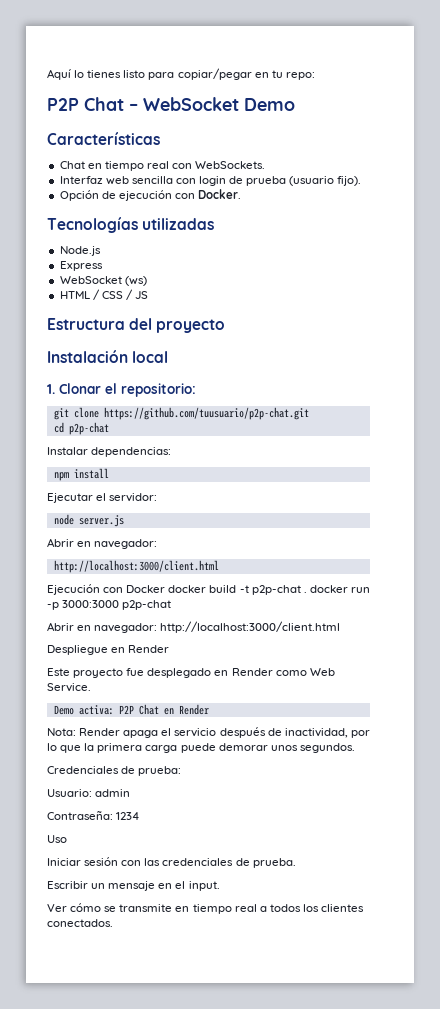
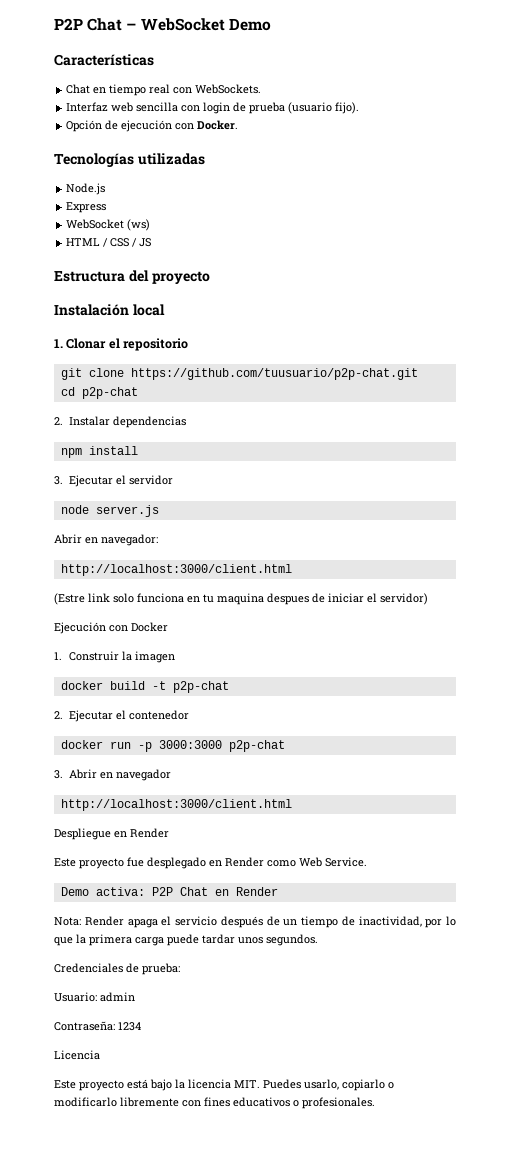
[47,68,315,80] Aquí lo tienes listo para copiar/pegar en tu repo: // -> (54, 24) none
[121,383,196,397] repositorio: -> [123,338,189,351] repositorio
[47,447,172,457] Instalar dependencias: -> [54,416,186,428] 2. Instalar dependencias
[47,493,158,503] Ejecutar el servidor: -> [54,475,173,487] 3. Ejecutar el servidor
(219, 566) none -> [54,593,428,605] // (Estre link solo funciona en tu maquina despues de iniciar el servidor)
(166, 589) none -> [54,651,175,663] // 1. Construir la imagen //
[303,592,307,593] . -> [54,710,189,722] // 2. Ejecutar el contenedor //
[47,622,158,633] Abrir en navegador: -> [54,769,171,781] 3. Abrir en navegador //
(282, 732) none -> [283,916,355,928] un tiempo de
[218,743,268,751] demorar -> [202,934,235,944] tardar
[47,835,67,843] [47,857,296,868] [47,881,220,891] [47,903,365,914] [47,919,113,927] Uso // Iniciar sesión con las credenciales de prueba. // Escribir un mensaje en el input. // Ver cómo se transmite en tiempo real a todos los clientes conectados. -> [54,1050,100,1060] [54,1079,394,1091] [54,1097,375,1109] Licencia // Este proyecto está bajo la licencia MIT. Puedes usarlo, copiarlo o modificarlo libremente con fines educativos o profesionales.

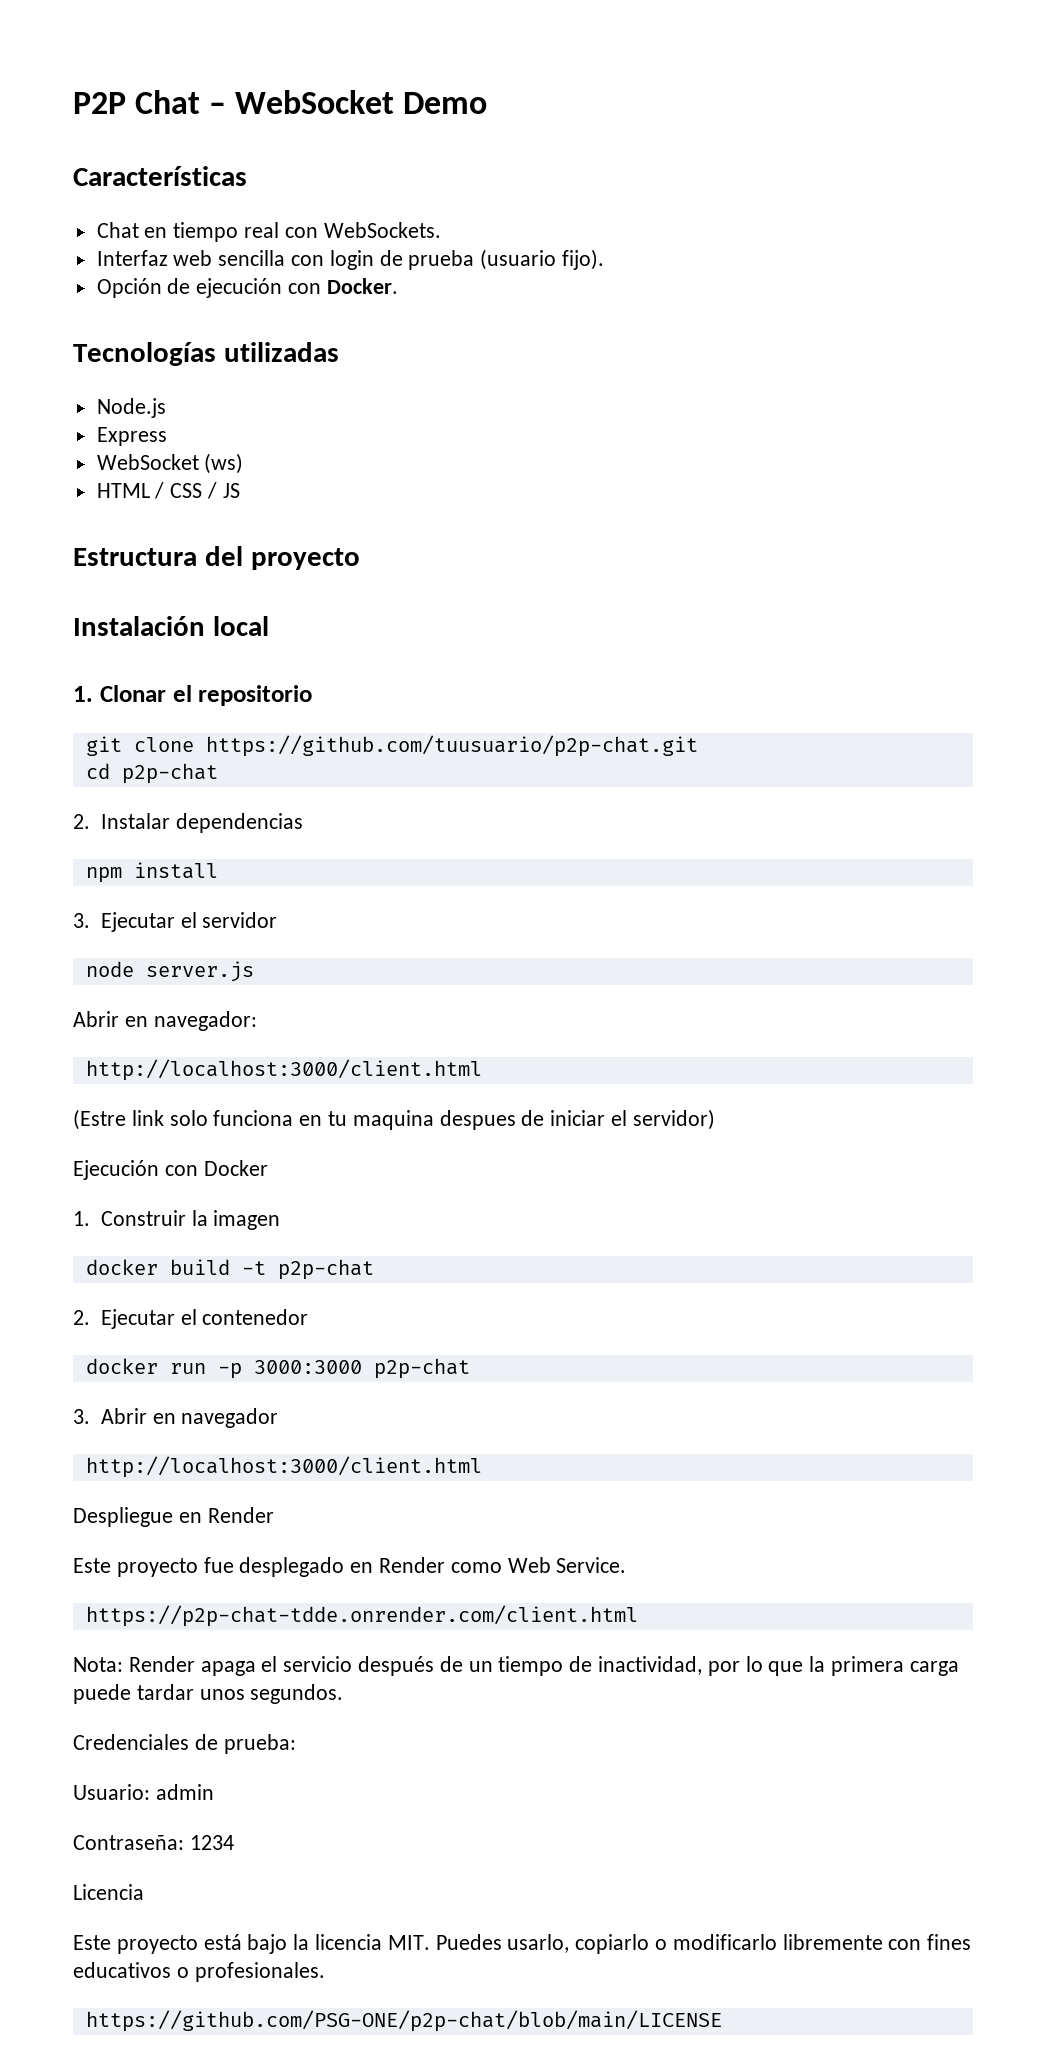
[60,887,278,896] Demo activa: P2P Chat en Render -> [85,1605,638,1627] https://p2p-chat-tdde.onrender.com/client.html
(375, 1103) none -> [85,2010,722,2032] // https://github.com/PSG-ONE/p2p-chat/blob/main/LICENSE

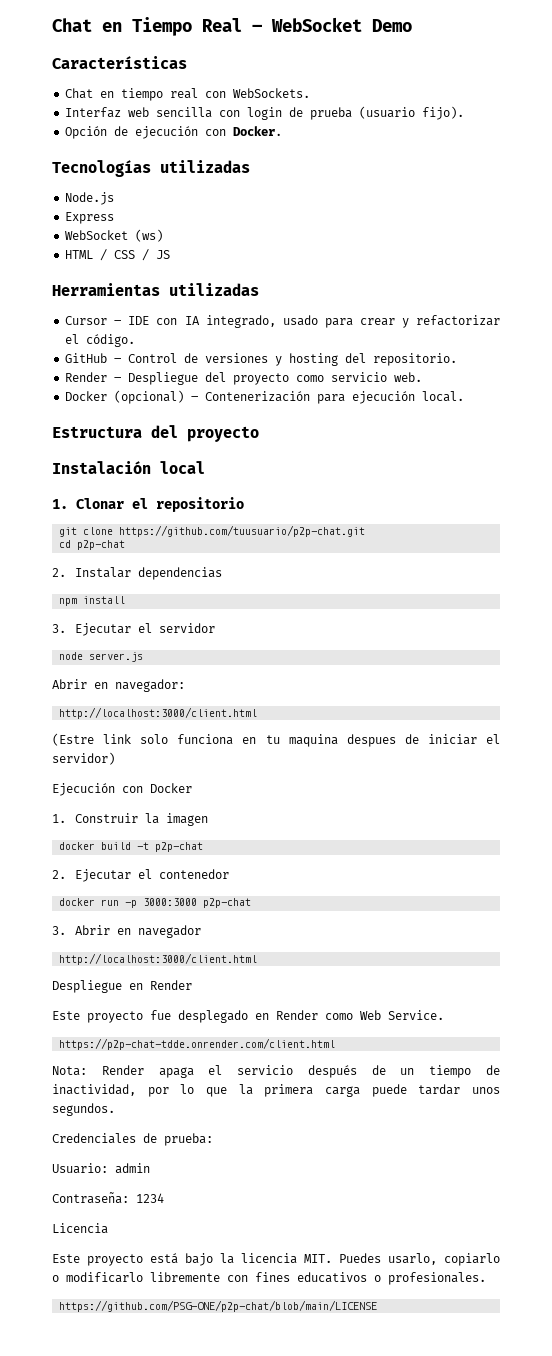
[73,90,201,114] P2P Chat -> [52,17,242,36] Chat en Tiempo Real
(240, 490) none -> [52,283,259,296] [65,315,500,328] [65,334,136,347] [65,353,458,366] [65,372,423,385] [65,390,465,404] // Herramientas utilizadas // Cursor – IDE con IA integrado, usado para crear y refactorizar el código. // GitHub – Control de versiones y hosting del repositorio. // Render – Despliegue del proyecto como servicio web. // Docker (opcional) – Contenerización para ejecución local.

